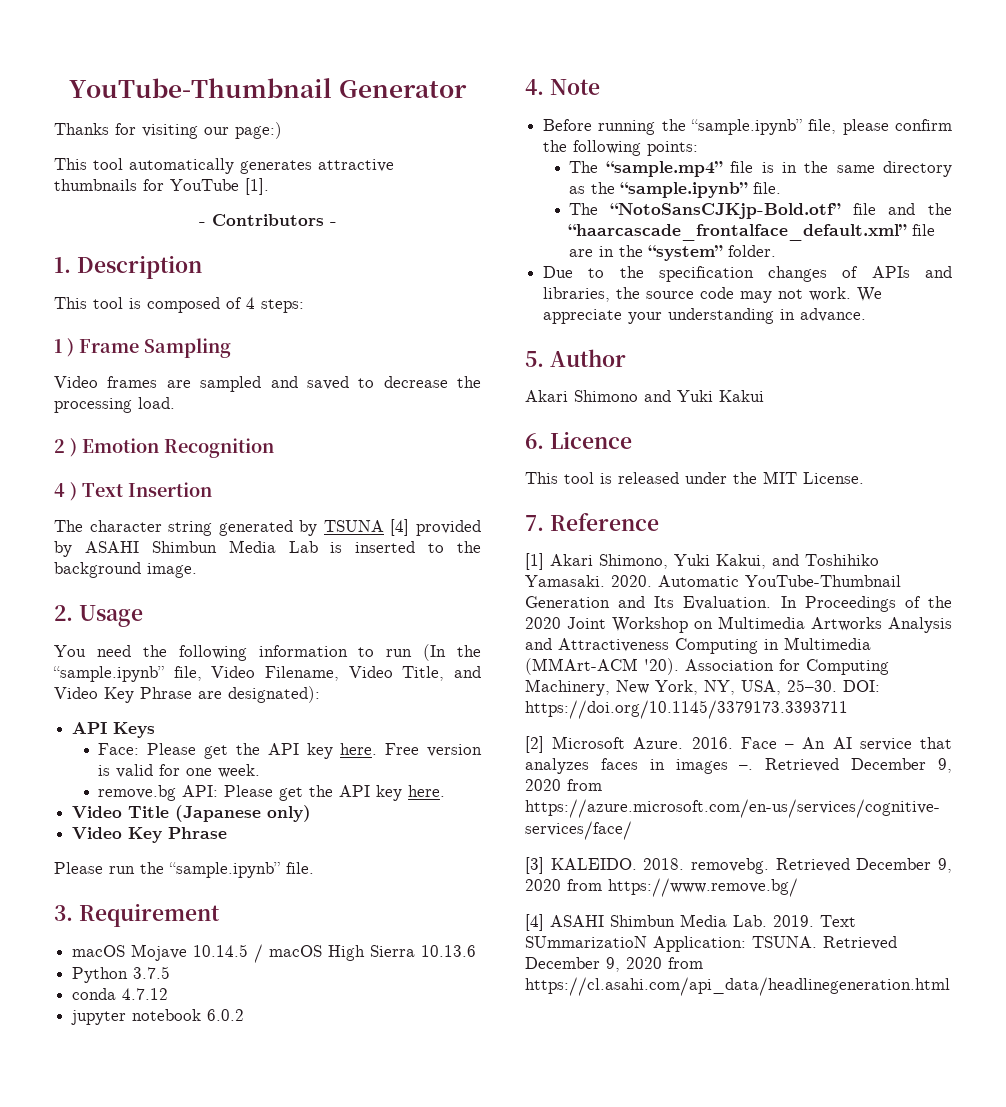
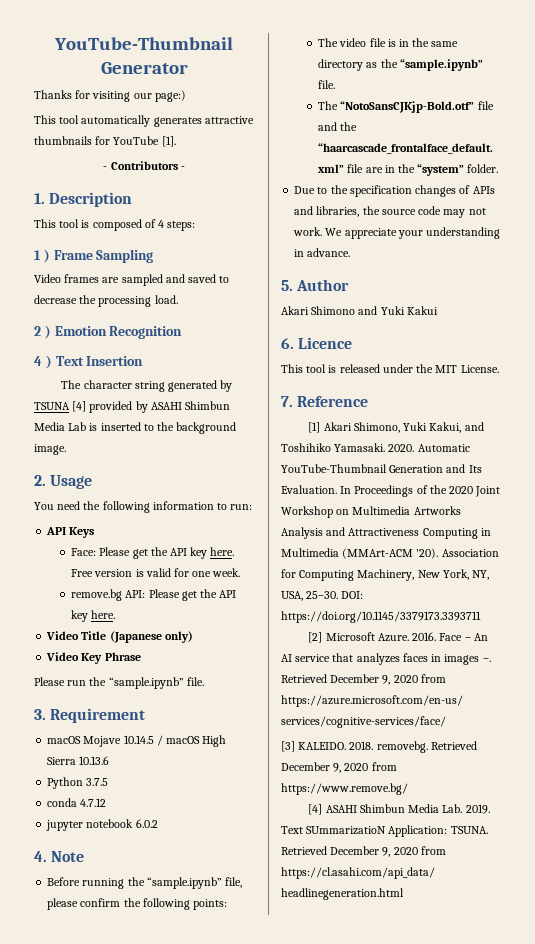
[386,644,481,661] [53,666,482,682] [54,686,320,703] run (In the “sample.ipynb” file, Video Filename, Video Title, and Video Key Phrase are designated): -> [230,504,253,510] run:
[605,161,723,177] “sample.mp4” -> [339,38,367,47] video

